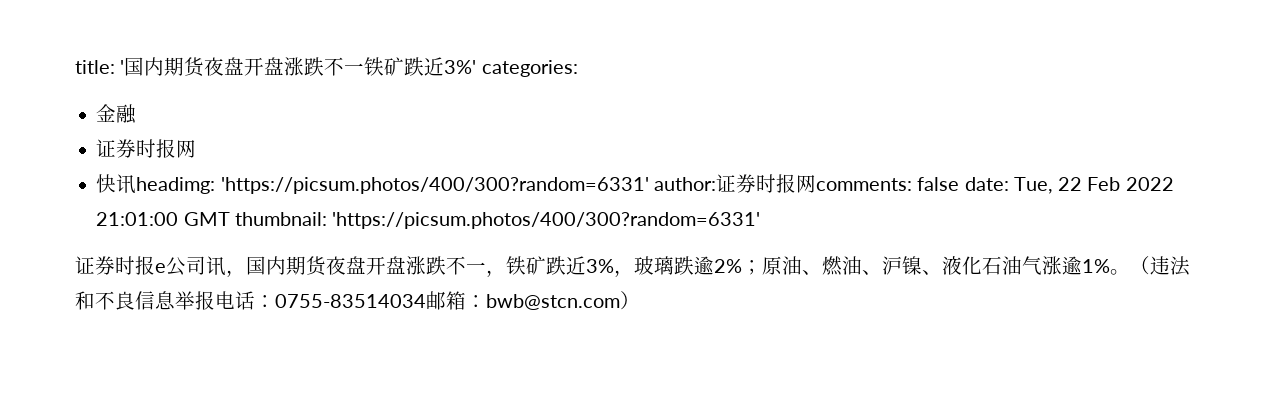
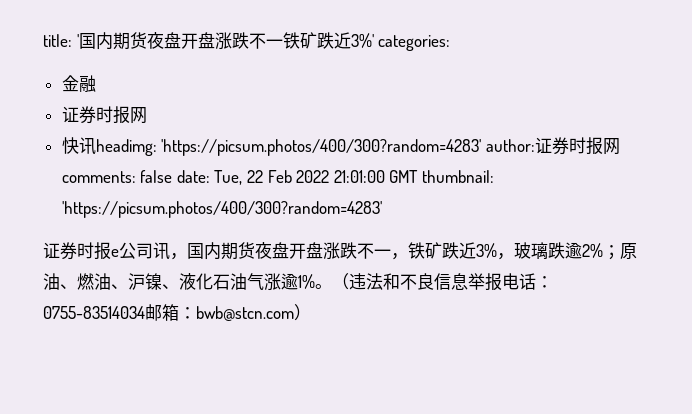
[220,177,649,194] 'https://picsum.photos/400/300?random=6331' -> [161,139,482,156] 'https://picsum.photos/400/300?random=4283'
[332,212,761,229] 'https://picsum.photos/400/300?random=6331' -> [61,201,382,218] 'https://picsum.photos/400/300?random=4283'

